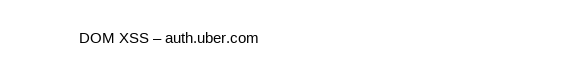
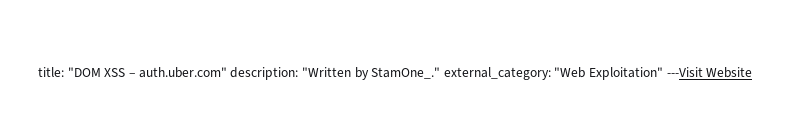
[79,32,260,43] DOM XSS – auth.uber.com -> [38,67,753,80] title: "DOM XSS – auth.uber.com" description: "Written by StamOne_." external_category: "Web Exploitation" ---Visit Website

